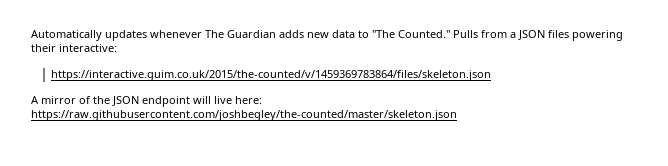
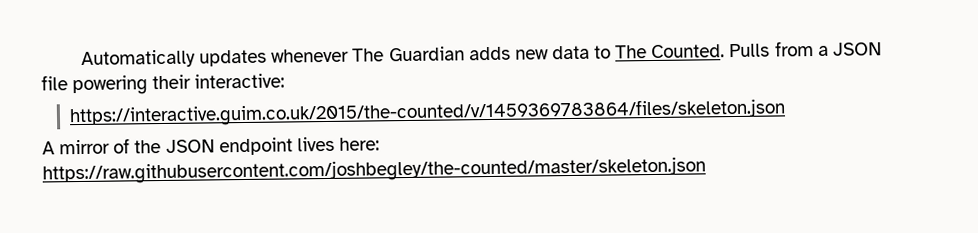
[372,30,450,38] "The Counted." -> [615,44,726,59] The Counted.
[548,30,569,38] files -> [41,75,68,91] file
[193,96,232,104] will live -> [296,136,335,152] lives

